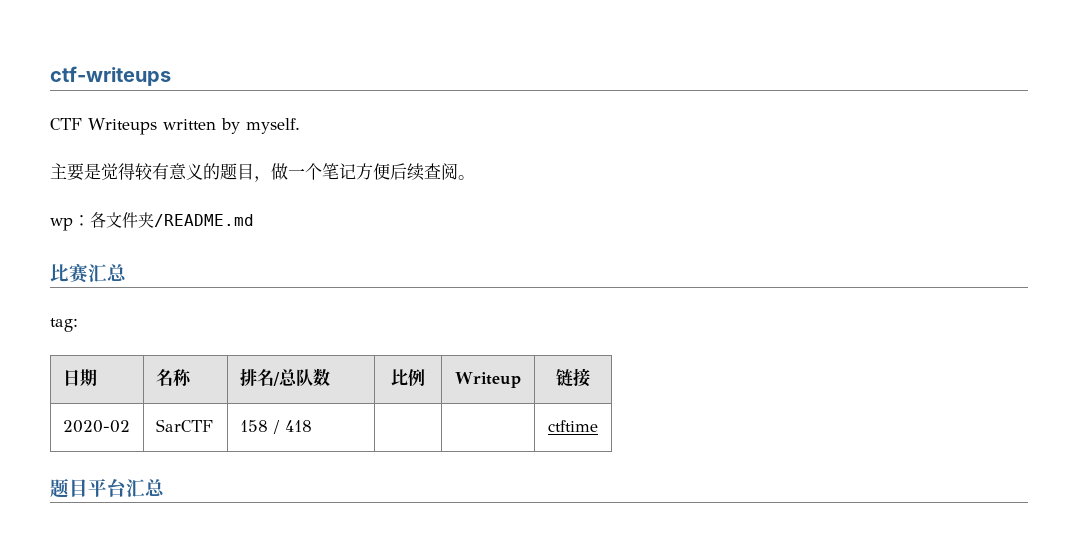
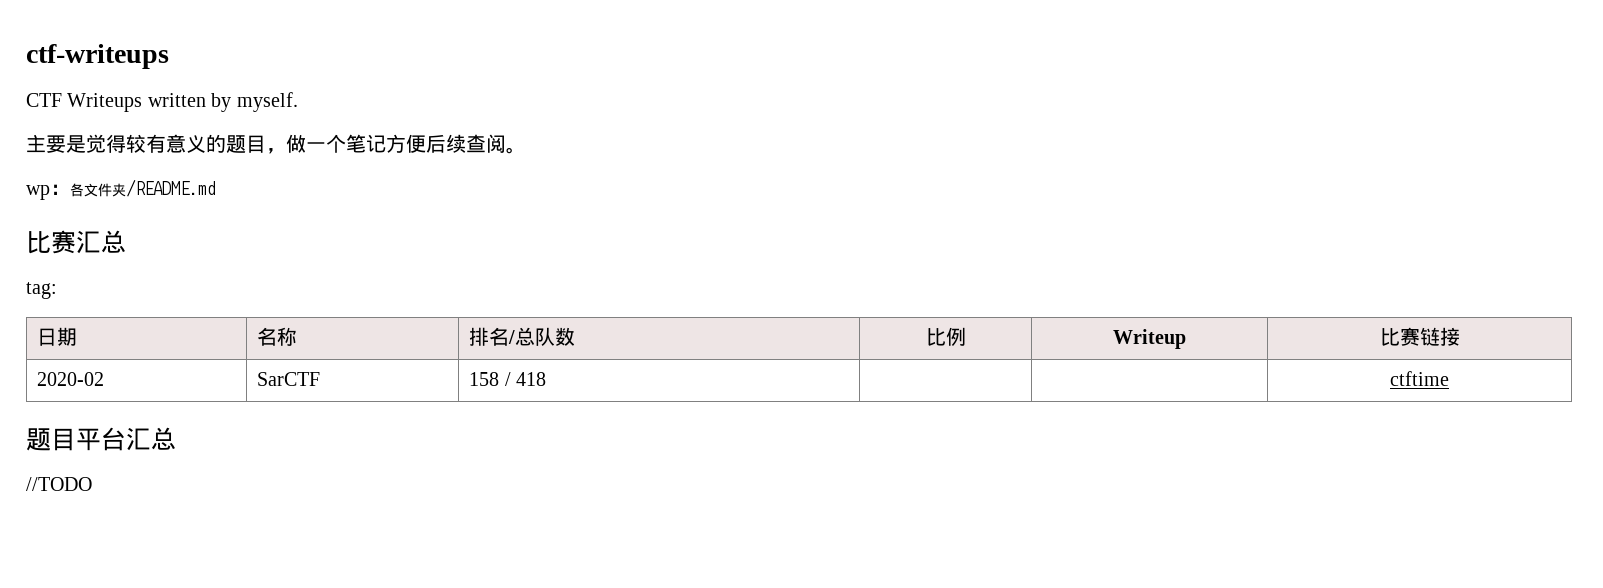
(522, 380) none -> [1379,327,1420,346] 比赛
(165, 488) none -> [26,477,92,491] // //TODO

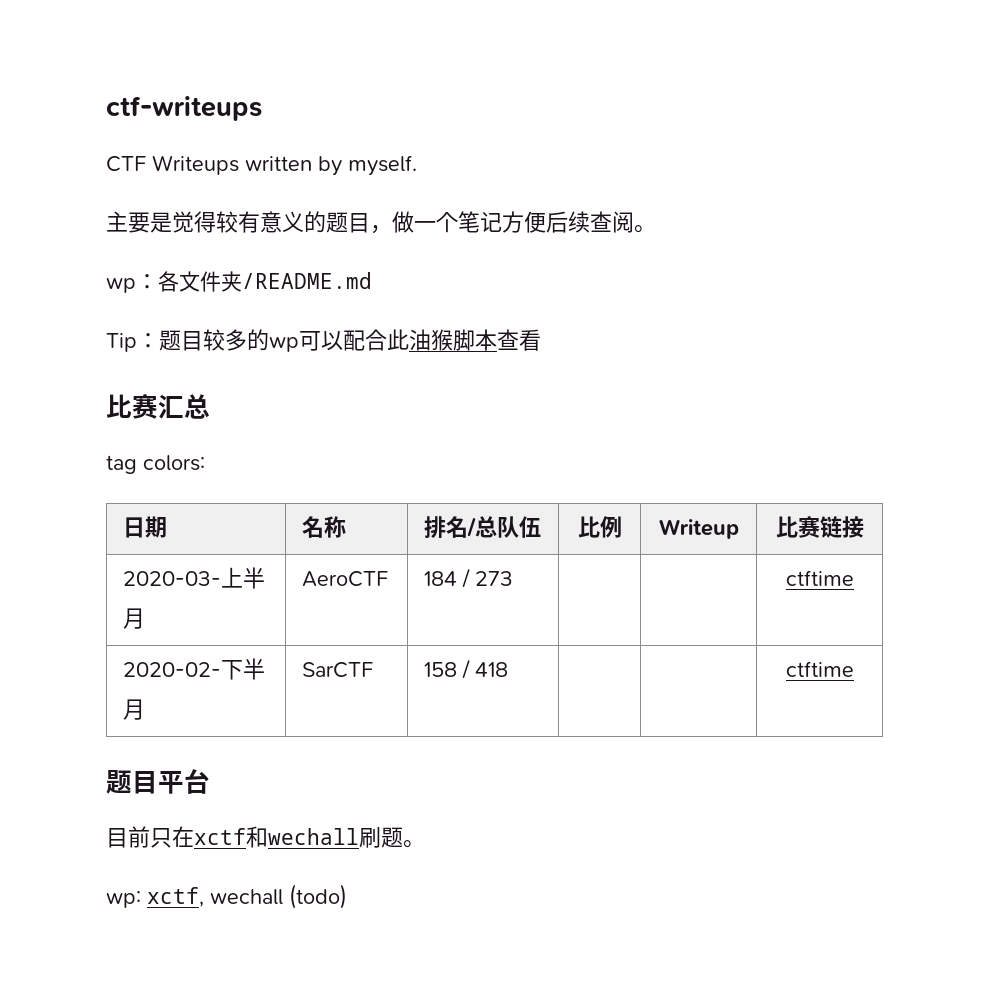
(216, 188) none -> [106,329,541,352] // Tip：题目较多的wp可以配合此油猴脚本查看
[26,282,57,299] tag: -> [106,455,205,474] tag colors:
[555,327,576,346] 数 -> [519,516,542,538] 伍
[37,372,105,386] 2020-02 -> [123,567,266,589] [123,608,146,629] [302,571,389,587] [424,568,514,588] [785,570,854,586] [123,658,266,680] [123,699,146,720] 2020-03-上半月 | AeroCTF | 184 / 273 | | | ctftime // 2020-02-下半月
[126,427,176,451] [26,477,92,491] 汇总 // //TODO -> [106,826,425,848] [106,884,347,909] // 目前只在xctf和wechall刷题。 // wp: xctf, wechall (todo)

